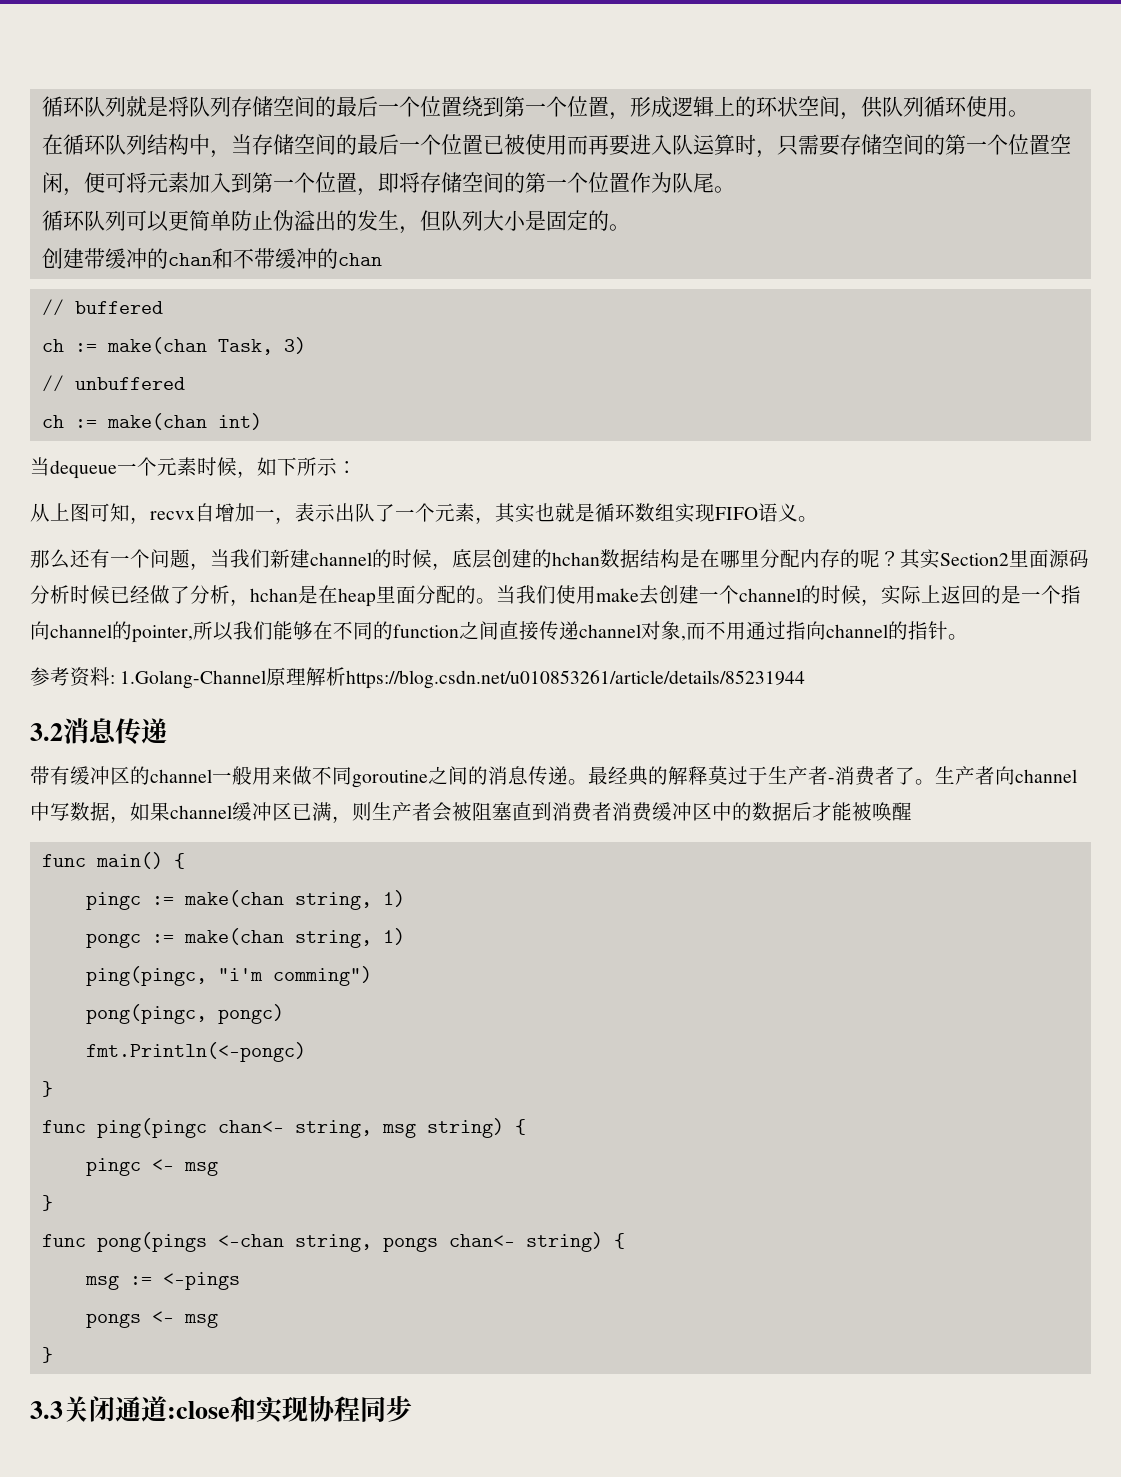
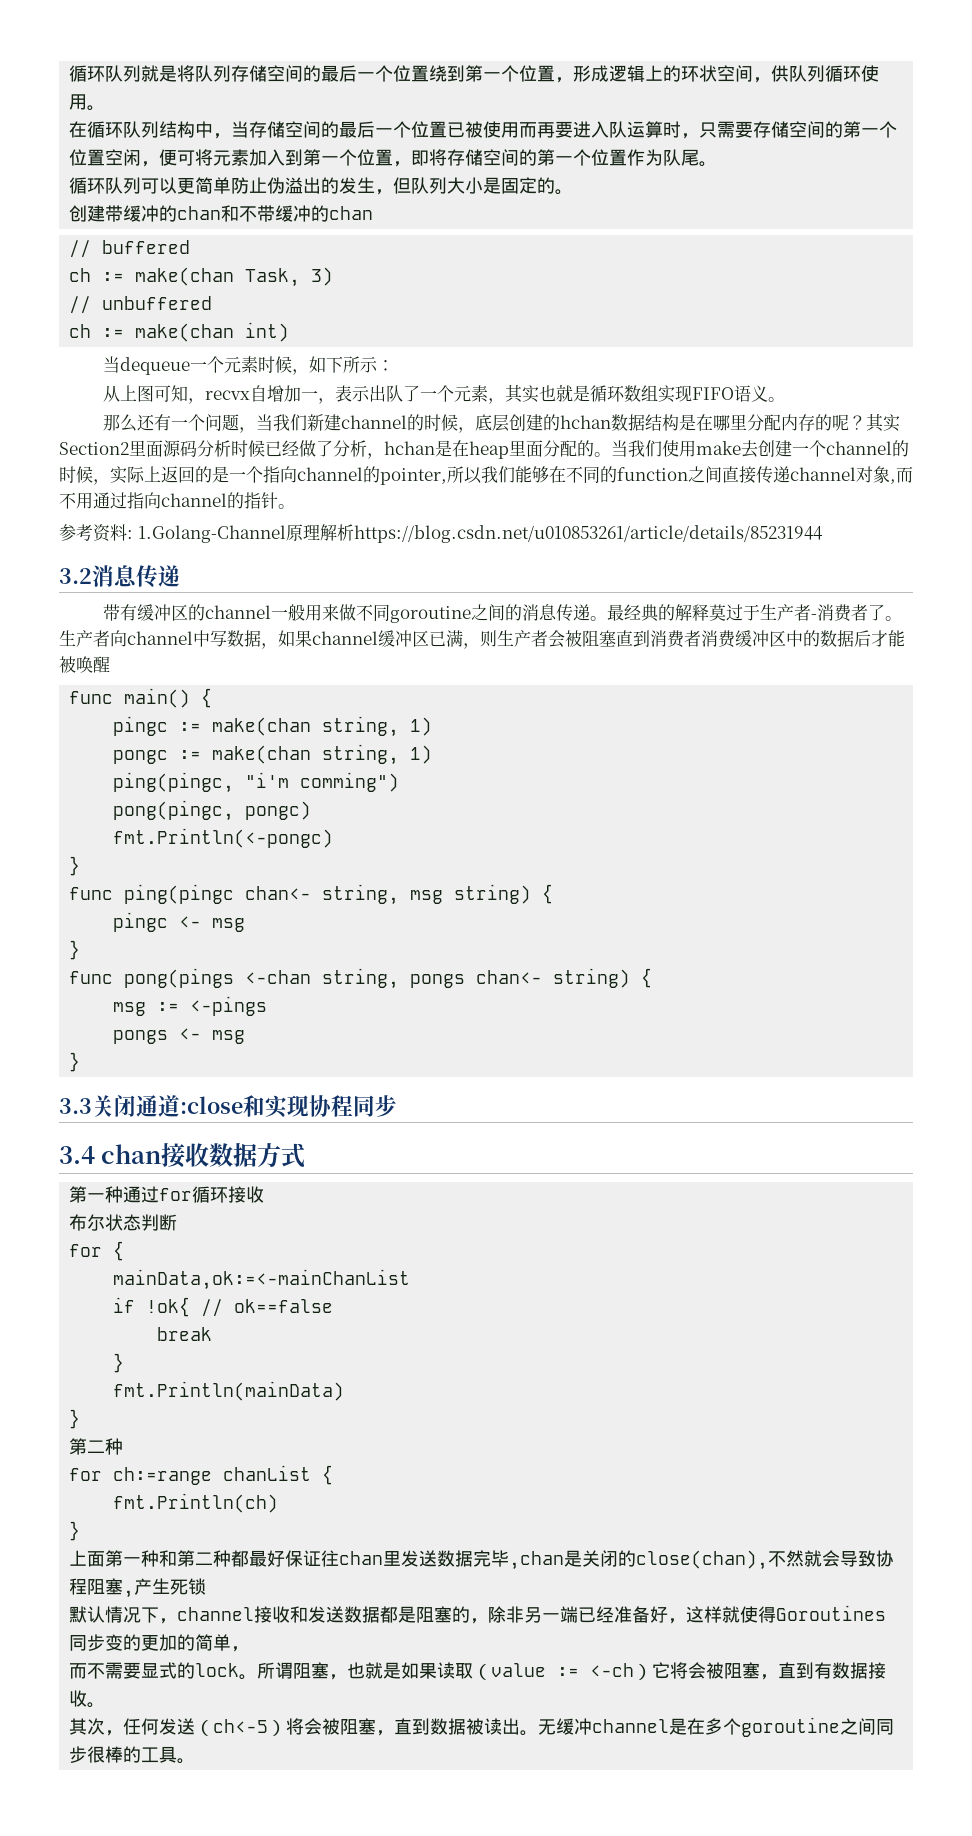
(412, 1409) none -> [59,1143,306,1168] [69,1186,265,1203] [69,1214,178,1231] [69,1241,125,1261] [113,1269,411,1290] [113,1297,334,1317] [157,1327,213,1341] [113,1353,125,1373] [113,1381,345,1401] [69,1409,81,1429] [69,1438,124,1455] [69,1465,334,1485] [113,1493,279,1513] [69,1521,81,1541] [69,1550,895,1570] [69,1578,207,1598] [69,1605,887,1624] [69,1634,250,1652] [69,1662,887,1680] [69,1690,106,1708] [69,1717,895,1737] [69,1746,196,1764] // 3.4 chan接收数据方式 // 第一种通过for循环接收 // 布尔状态判断 // for { // mainData,ok:=<-mainChanList // if !ok{ // ok==false // break // } // fmt.Println(mainData) // } // 第二种 // for ch:=range chanList { // fmt.Println(ch) // } // 上面第一种和第二种都最好保证往chan里发送数据完毕,chan是关闭的close(chan),不然就会导致协程阻塞,产生死锁 // 默认情况下，channel接收和发送数据都是阻塞的，除非另一端已经准备好，这样就使得Goroutines同步变的更加的简单， // 而不需要显式的lock。所谓阻塞，也就是如果读取（value := <-ch）它将会被阻塞，直到有数据接收。 // 其次，任何发送（ch<-5）将会被阻塞，直到数据被读出。无缓冲channel是在多个goroutine之间同步很棒的工具。

